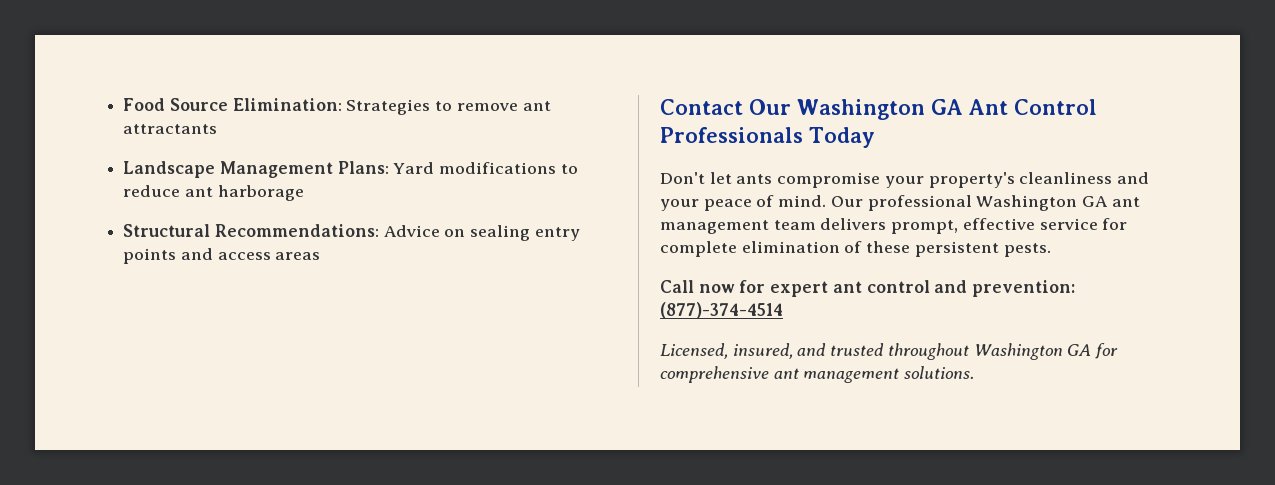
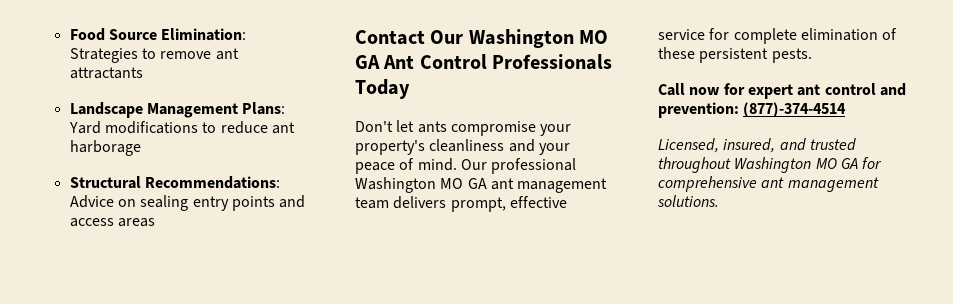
(925, 109) none -> [579,30,609,44] MO
(1078, 203) none -> [440,178,464,189] MO
(1063, 351) none -> [815,158,837,169] MO

